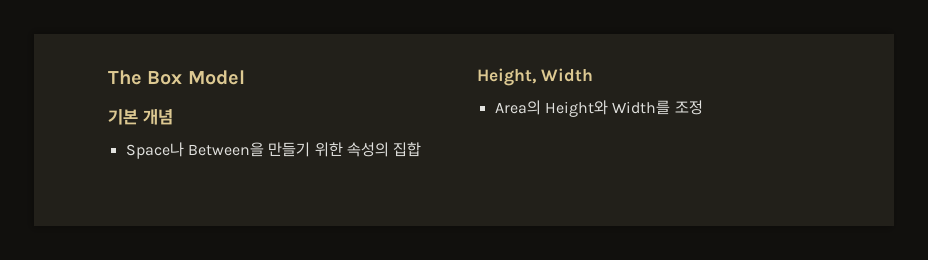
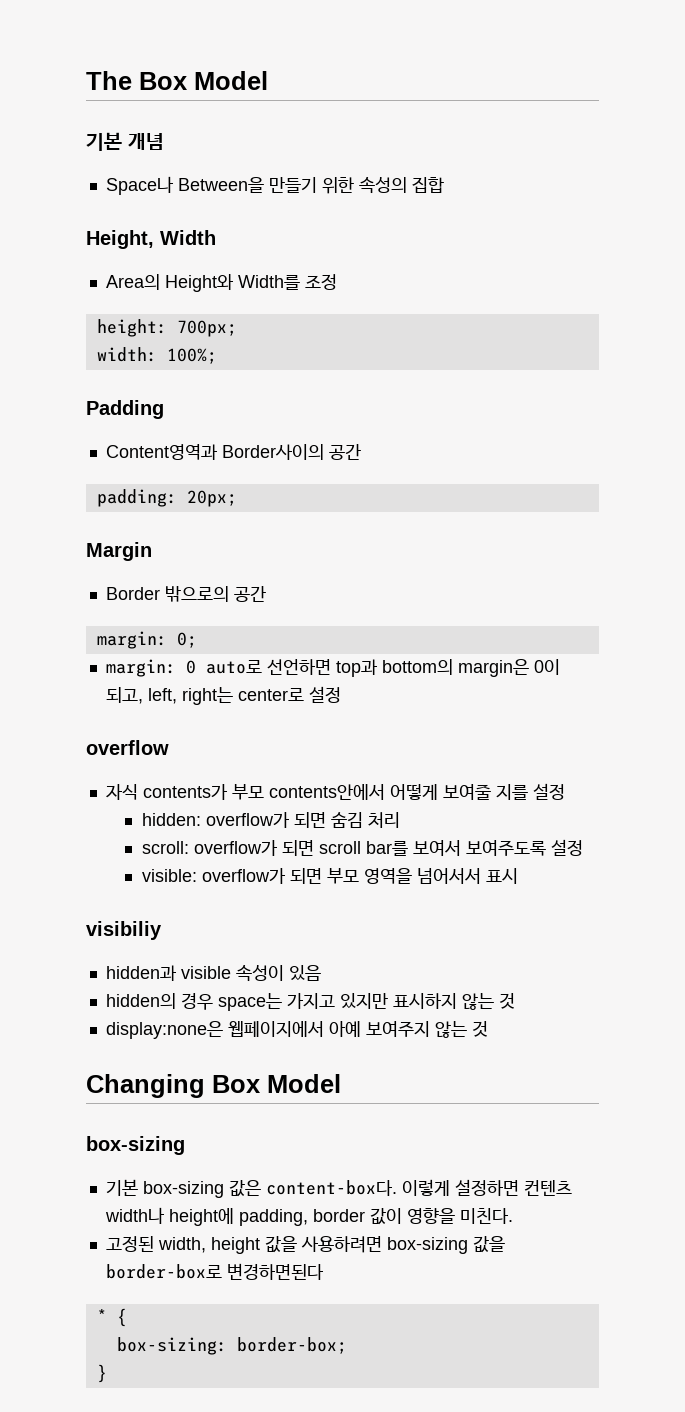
(703, 107) none -> [96,319,237,337] [96,347,217,364] [86,400,164,419] [105,444,361,460] [96,489,237,507] [86,542,152,561] [105,586,266,602] [96,631,197,649] [105,659,560,677] [105,686,341,705] [86,740,169,755] [105,783,565,800] [141,812,400,828] [141,839,583,856] [141,868,518,884] [86,921,162,940] [105,965,321,982] [105,993,515,1011] [105,1021,488,1039] [86,1074,341,1098] [86,1136,185,1155] [105,1179,572,1198] [104,1207,513,1226] [105,1236,505,1254] [105,1263,324,1280] [96,1308,127,1327] [116,1337,347,1355] [96,1364,107,1383] // height: 700px; // width: 100%; // Padding // Content영역과 Border사이의 공간 // padding: 20px; // Margin // Border 밖으로의 공간 // margin: 0; // margin: 0 auto로 선언하면 top과 bottom의 margin은 0이 되고, left, right는 center로 설정 // overflow // 자식 contents가 부모 contents안에서 어떻게 보여줄 지를 설정 // hidden: overflow가 되면 숨김 처리 // scroll: overflow가 되면 scroll bar를 보여서 보여주도록 설정 // visible: overflow가 되면 부모 영역을 넘어서서 표시 // visibiliy // hidden과 visible 속성이 있음 // hidden의 경우 space는 가지고 있지만 표시하지 않는 것 // display:none은 웹페이지에서 아예 보여주지 않는 것 // Changing Box Model // box-sizing // 기본 box-sizing 값은 content-box다. 이렇게 설정하면 컨텐츠 width나 height에 padding, border 값이 영향을 미친다. // 고정된 width, height 값을 사용하려면 box-sizing 값을 border-box로 변경하면된다 // * { // box-sizing: border-box; // }

